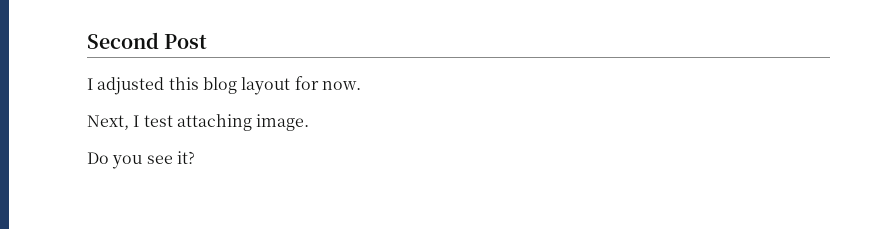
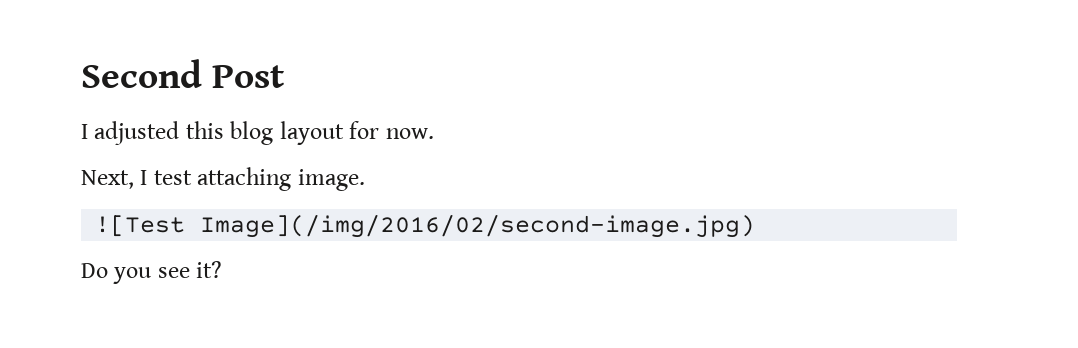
(310, 122) none -> [95,214,756,238] // ![Test Image](/img/2016/02/second-image.jpg)

